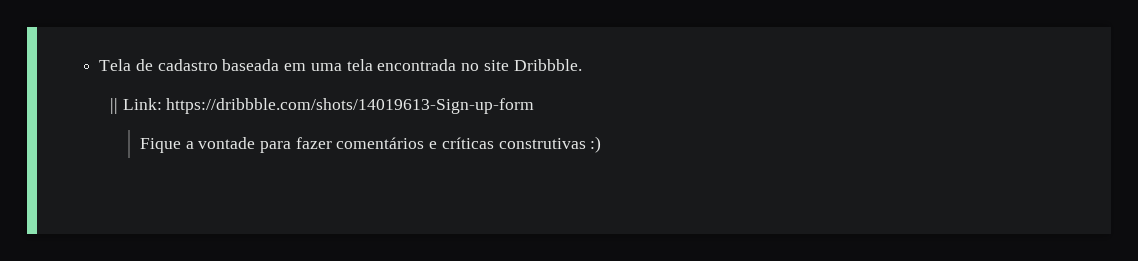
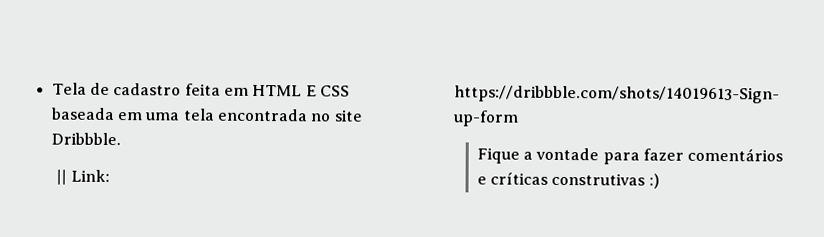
(218, 65) none -> [184,83,350,97] feita em HTML E CSS

